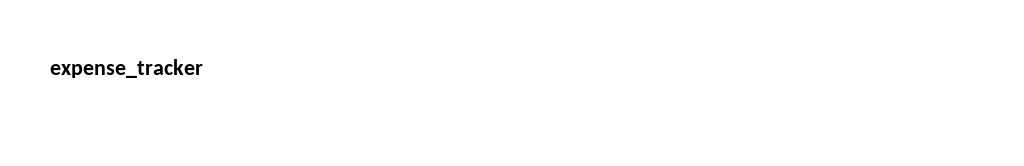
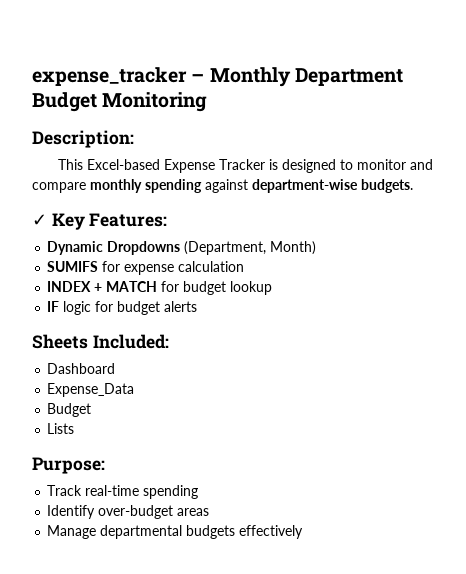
(203, 68) none -> [191,67,403,87] [32,92,208,112] [32,130,134,148] [58,159,434,173] [32,179,413,193] [32,213,168,230] [47,241,317,255] [47,261,245,275] [47,281,273,295] [47,301,198,315] [32,334,169,349] [47,363,116,374] [47,383,135,397] [47,403,92,417] [47,423,75,434] [32,457,105,474] [47,485,199,499] [47,505,210,519] [47,525,304,539] – Monthly Department Budget Monitoring // Description: // This Excel-based Expense Tracker is designed to monitor and compare monthly spending against department-wise budgets. // ✓ Key Features: // Dynamic Dropdowns (Department, Month) // SUMIFS for expense calculation // INDEX + MATCH for budget lookup // IF logic for budget alerts // Sheets Included: // Dashboard // Expense_Data // Budget // Lists // Purpose: // Track real-time spending // Identify over-budget areas // Manage departmental budgets effectively

